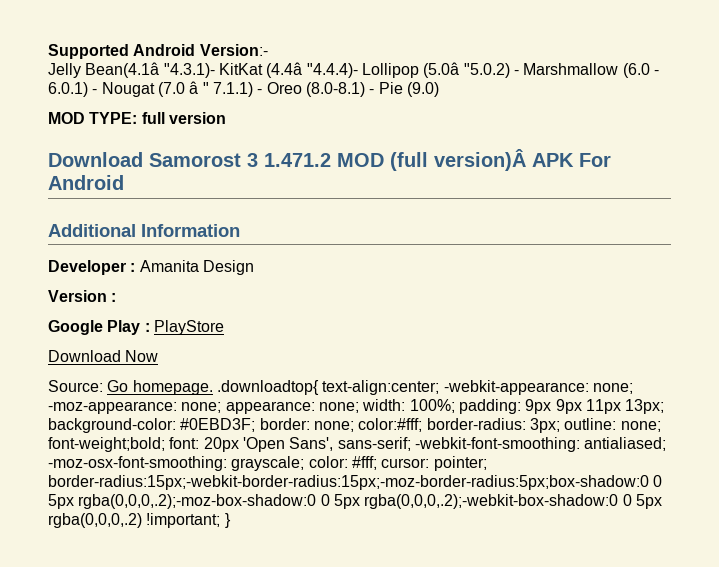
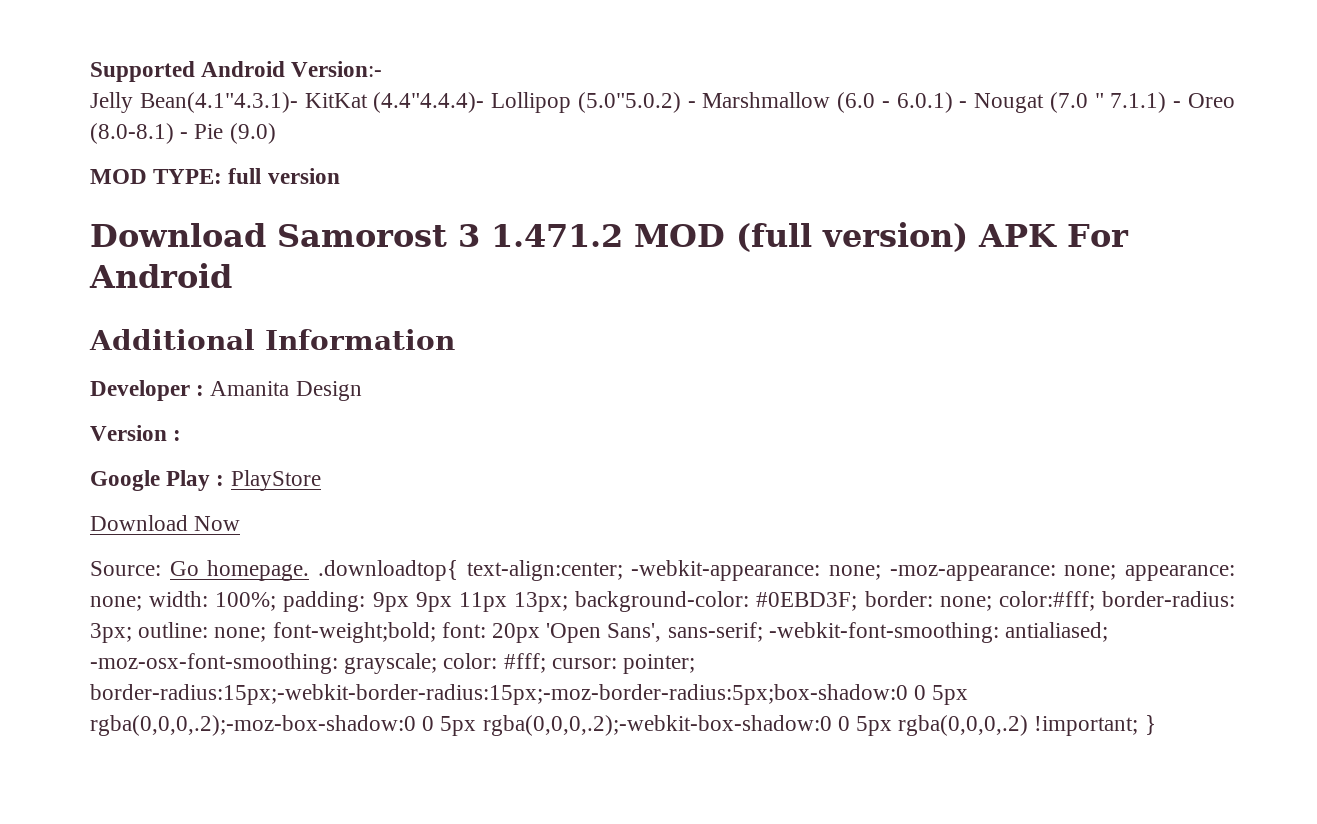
[85,62,510,78] Bean(4.1â "4.3.1)- KitKat (4.4â "4.4.4)- Lollipop (5.0â "5.0.2) -> [139,92,681,113] Bean(4.1"4.3.1)- KitKat (4.4"4.4.4)- Lollipop (5.0"5.0.2)
[189,81,199,94] â -> (1088, 102) none
[434,149,526,171] version)Â -> [822,222,968,252] version)

